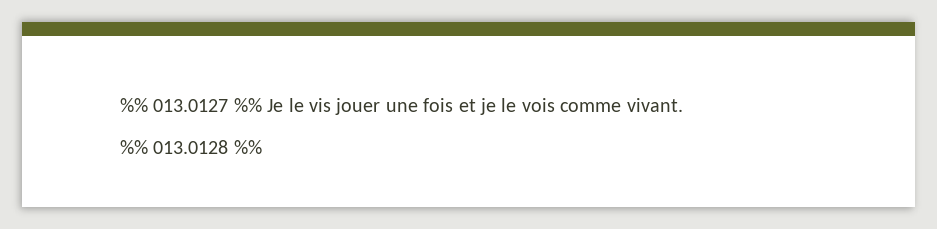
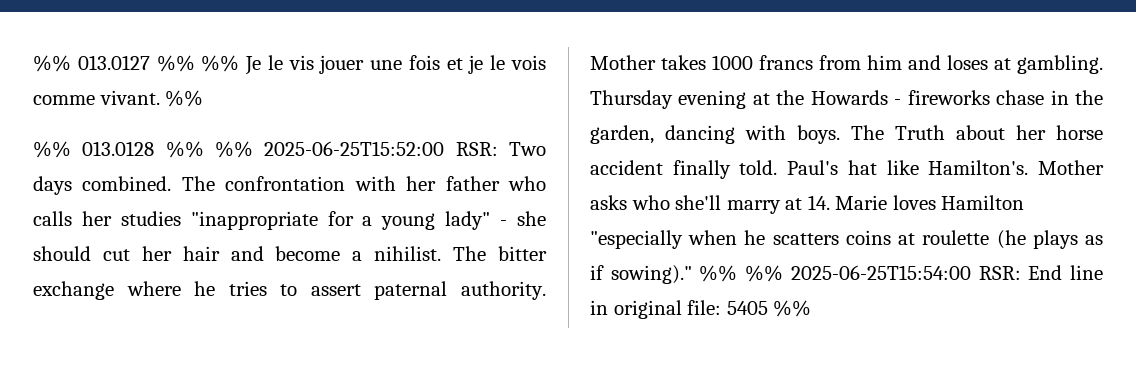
(262, 105) none -> [201,55,240,72] %%
(683, 105) none -> [165,90,204,107] %%
(262, 147) none -> [215,141,546,158] [33,176,546,195] [33,211,547,230] [33,246,548,261] [33,281,546,300] [590,55,1103,74] [590,90,1103,109] [590,125,1103,144] [590,160,1104,179] [590,195,1025,214] [590,230,1103,249] [590,265,1103,284] [590,300,812,319] %% 2025-06-25T15:52:00 RSR: Two days combined. The confrontation with her father who calls her studies "inappropriate for a young lady" - she should cut her hair and become a nihilist. The bitter exchange where he tries to assert paternal authority. Mother takes 1000 francs from him and loses at gambling. Thursday evening at the Howards - fireworks chase in the garden, dancing with boys. The Truth about her horse accident finally told. Paul's hat like Hamilton's. Mother asks who she'll marry at 14. Marie loves Hamilton "especially when he scatters coins at roulette (he plays as if sowing)." %% %% 2025-06-25T15:54:00 RSR: End line in original file: 5405 %%

